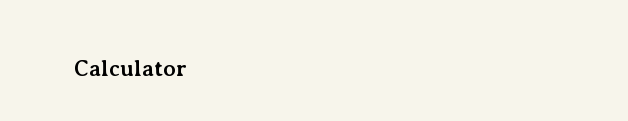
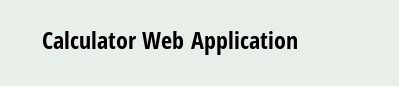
(187, 68) none -> [142,31,298,55] Web Application

